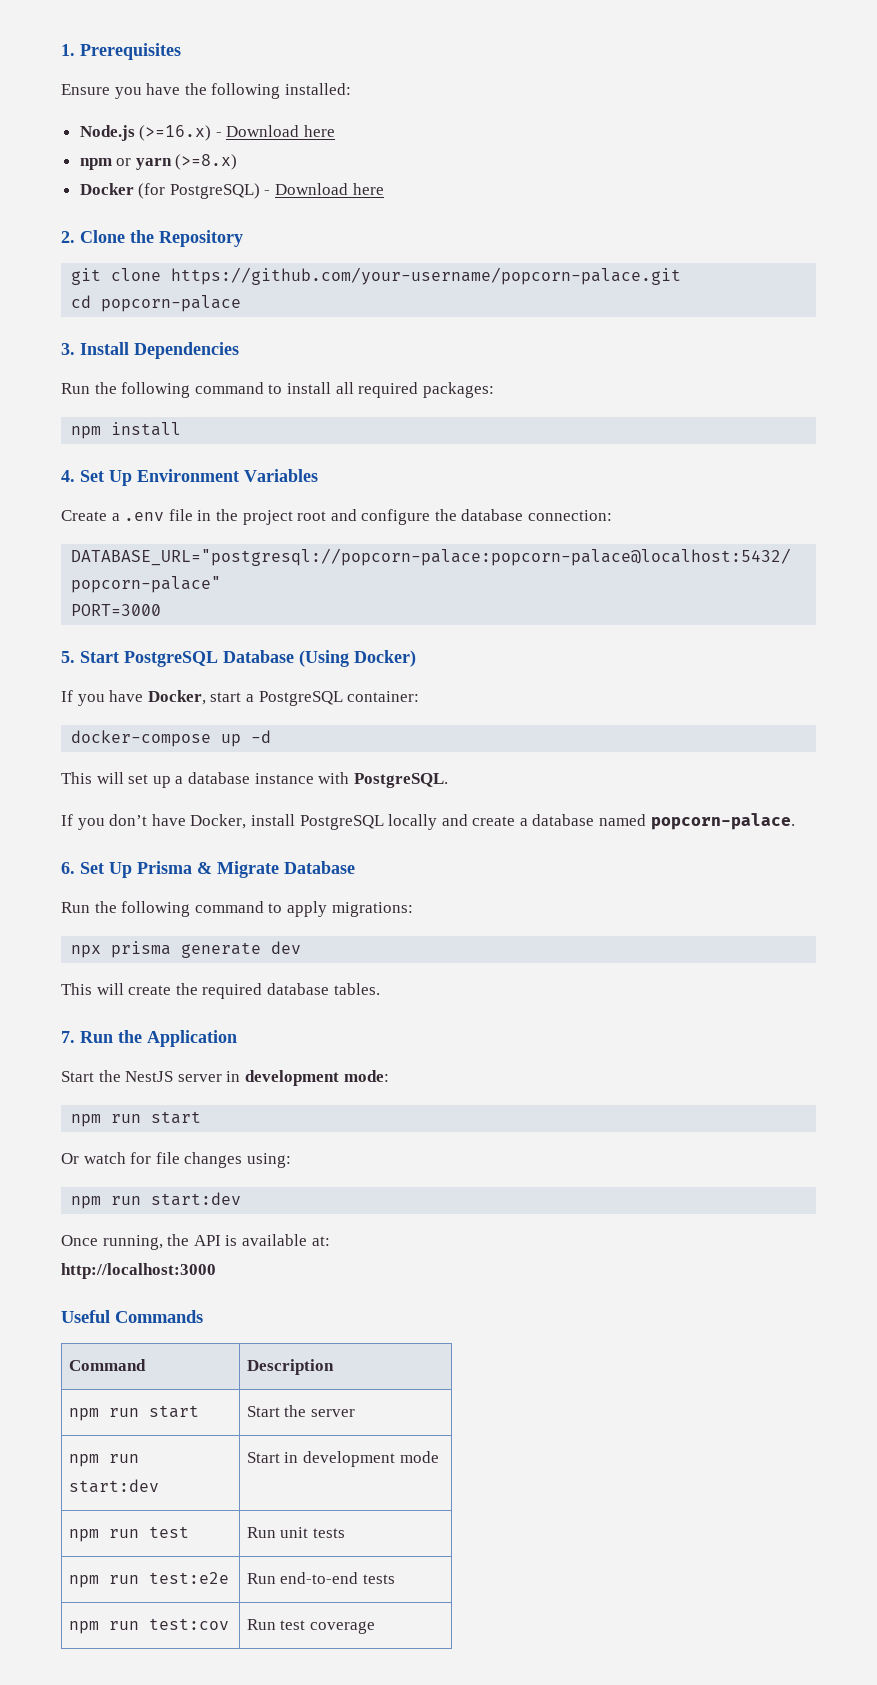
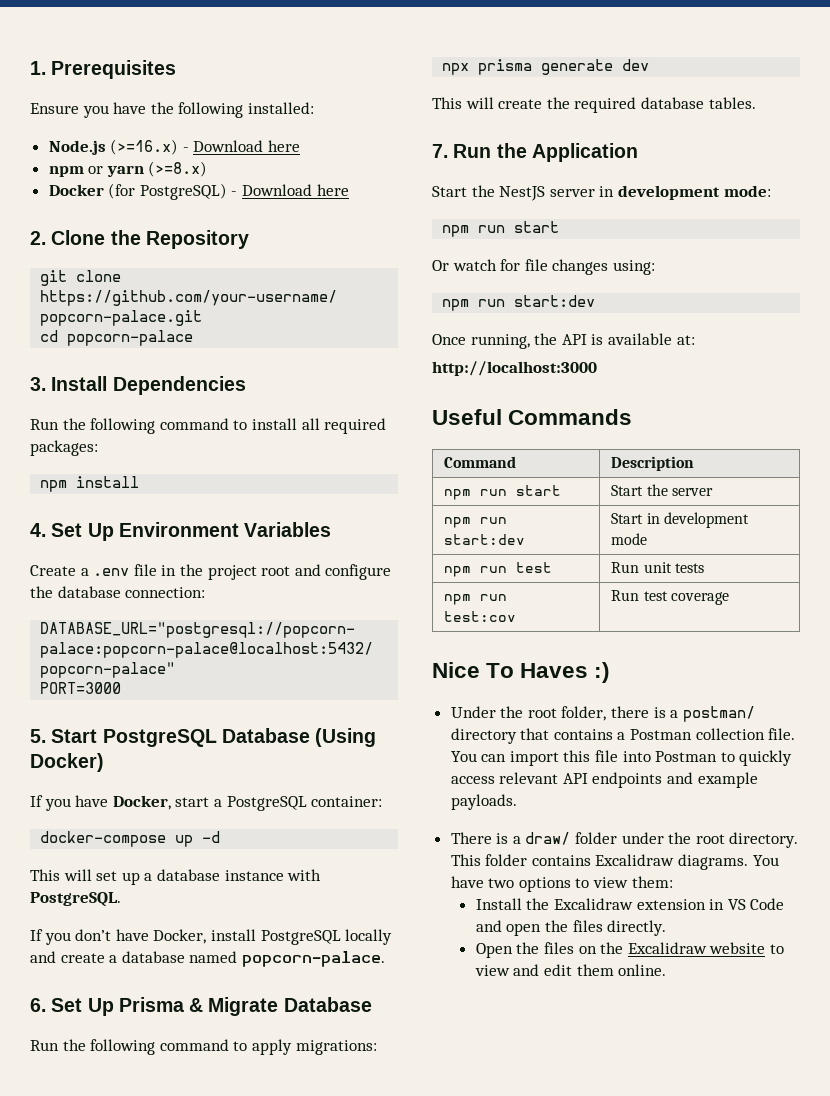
[68,1572,229,1588] [246,1572,395,1584] // npm run test:e2e | Run end-to-end tests -> (704, 568) none
(375, 1627) none -> [432,662,611,683] [450,706,755,722] [450,728,796,744] [450,750,793,766] [450,772,758,788] [450,794,517,810] [450,832,799,848] [450,854,779,870] [450,876,673,892] [475,898,785,910] [475,920,667,936] [475,942,784,958] [474,964,667,976] // Nice To Haves :) // Under the root folder, there is a postman/ directory that contains a Postman collection file. You can import this file into Postman to quickly access relevant API endpoints and example payloads. // There is a draw/ folder under the root directory. This folder contains Excalidraw diagrams. You have two options to view them: // Install the Excalidraw extension in VS Code and open the files directly. // Open the files on the Excalidraw website to view and edit them online.

